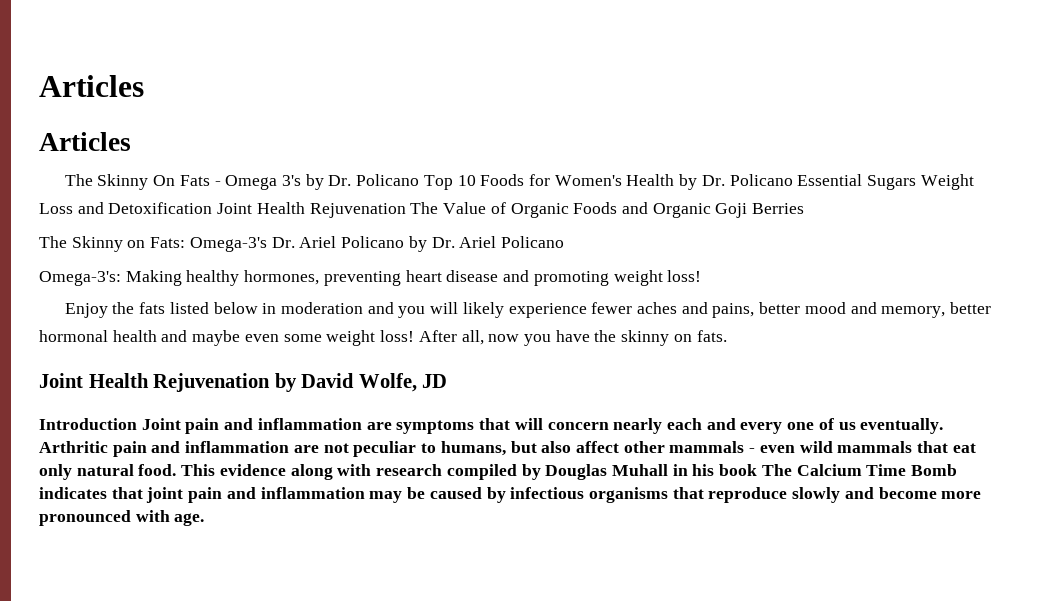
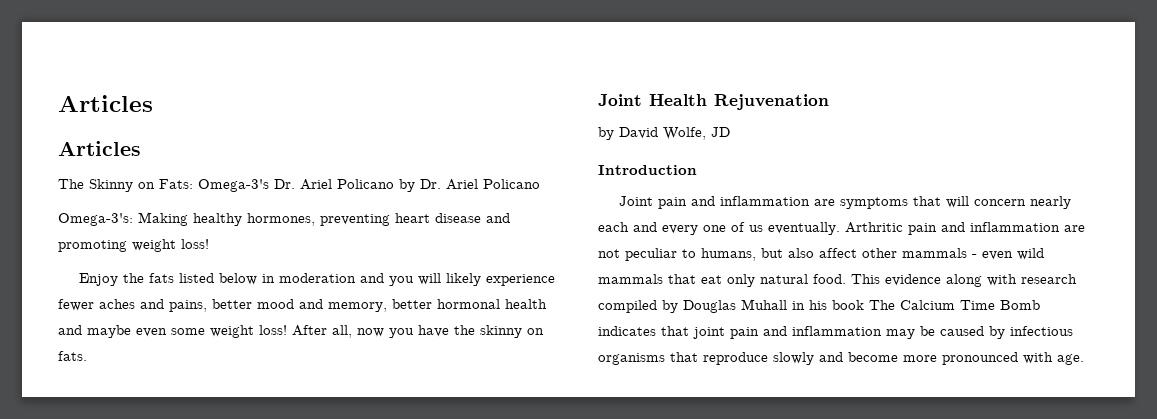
[64,174,974,190] [39,202,805,218] // The Skinny On Fats - Omega 3's by Dr. Policano Top 10 Foods for Women's Health by Dr. Policano Essential Sugars Weight Loss and Detoxification Joint Health Rejuvenation The Value of Organic Foods and Organic Goji Berries -> (141, 148) none
(271, 382) none -> (829, 102) //
(137, 424) none -> (697, 170) //

